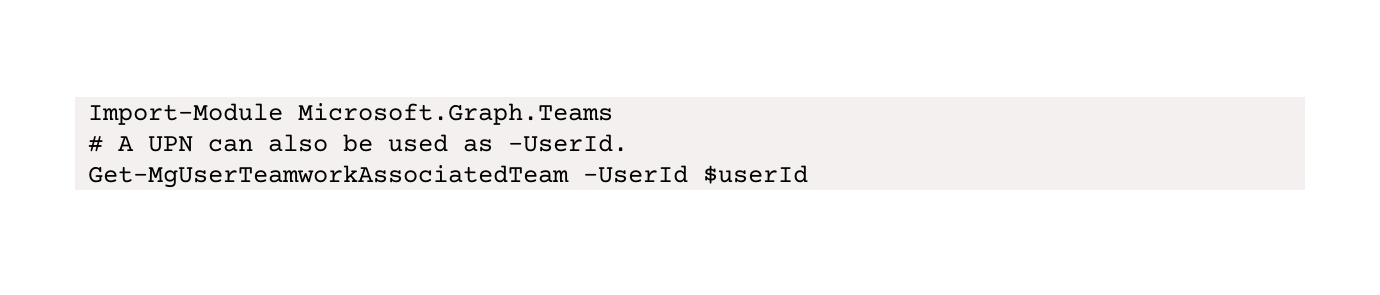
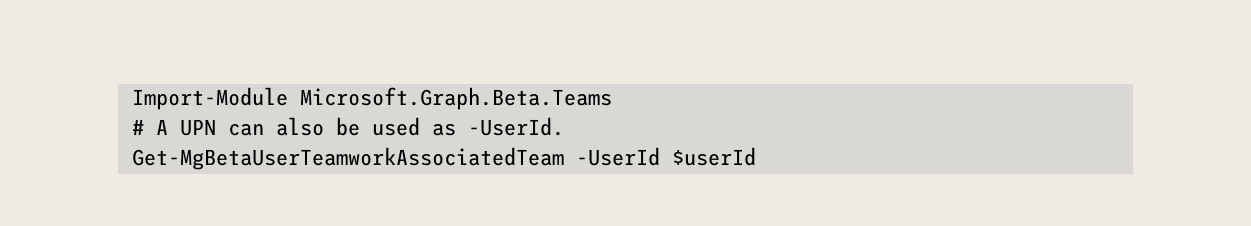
[297,103,613,125] Microsoft.Graph.Teams -> [299,87,612,110] Microsoft.Graph.Beta.Teams
[87,165,569,188] Get-MgUserTeamworkAssociatedTeam -> [131,147,564,170] Get-MgBetaUserTeamworkAssociatedTeam

